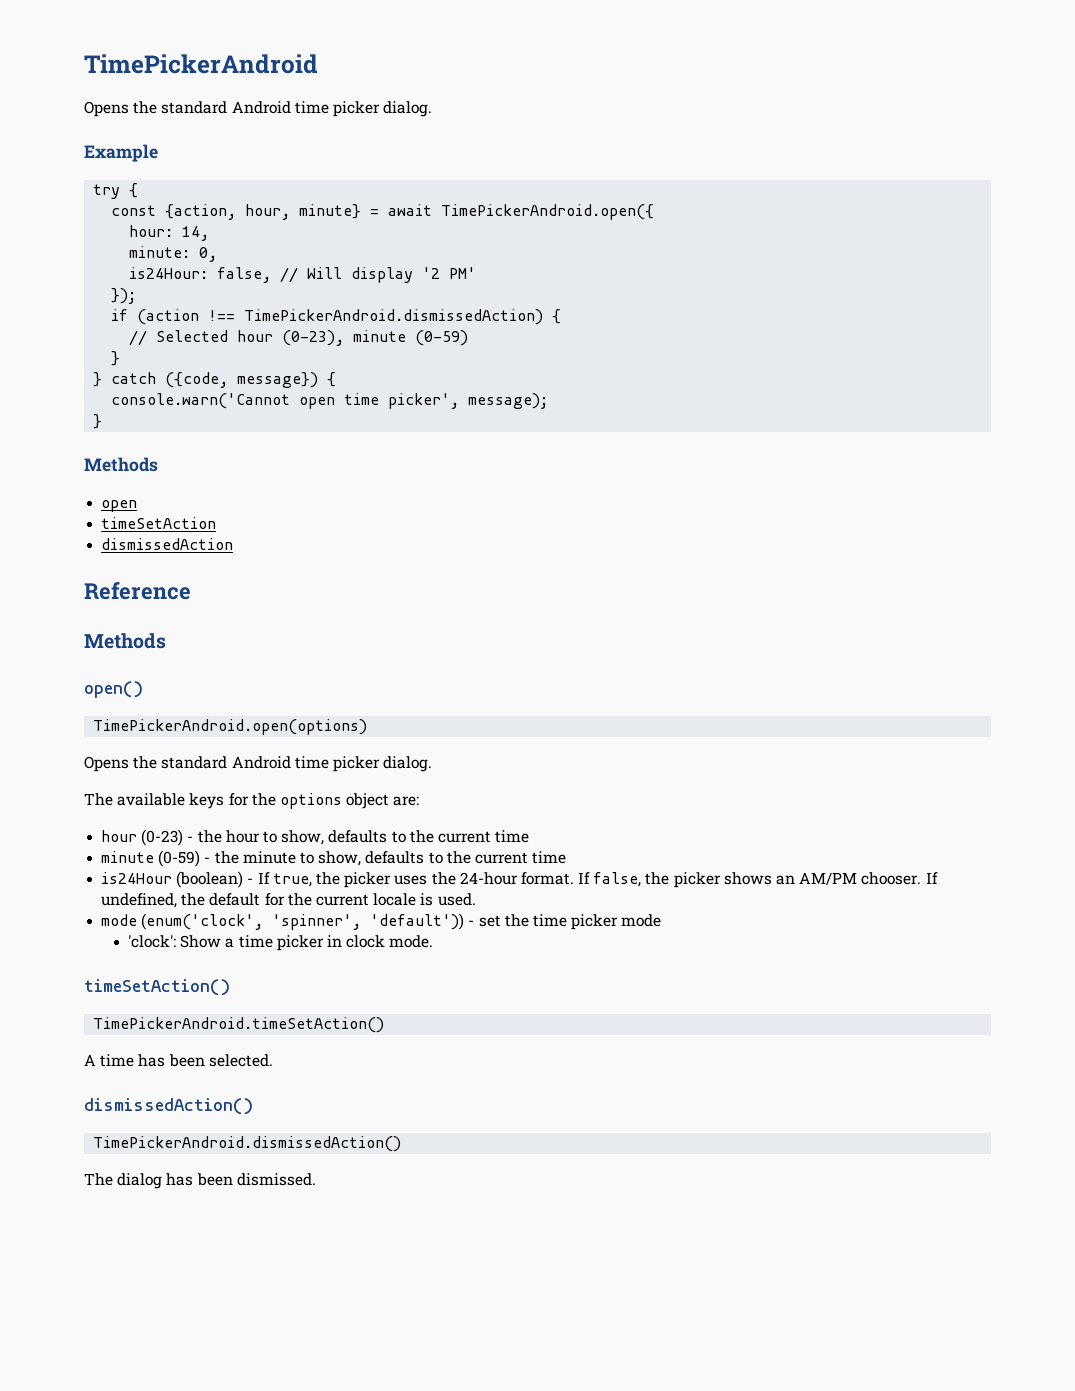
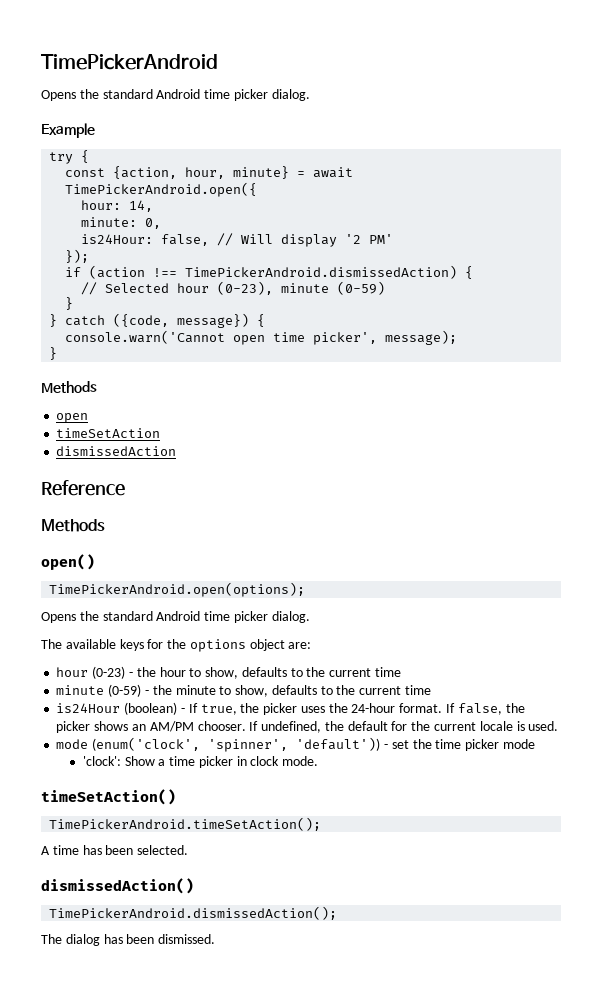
[93,719,368,735] TimePickerAndroid.open(options) -> [49,582,306,597] TimePickerAndroid.open(options);
[93,1017,385,1033] TimePickerAndroid.timeSetAction() -> [49,817,322,831] TimePickerAndroid.timeSetAction();
[93,1136,402,1152] TimePickerAndroid.dismissedAction() -> [49,906,338,920] TimePickerAndroid.dismissedAction();

